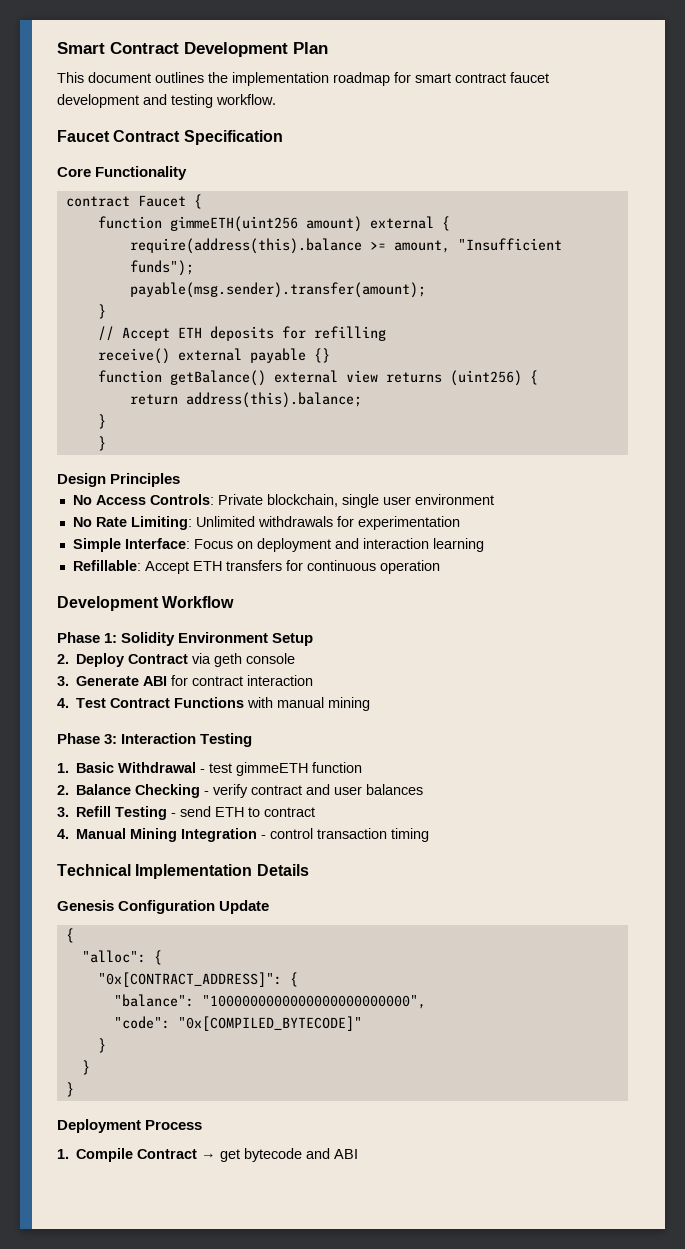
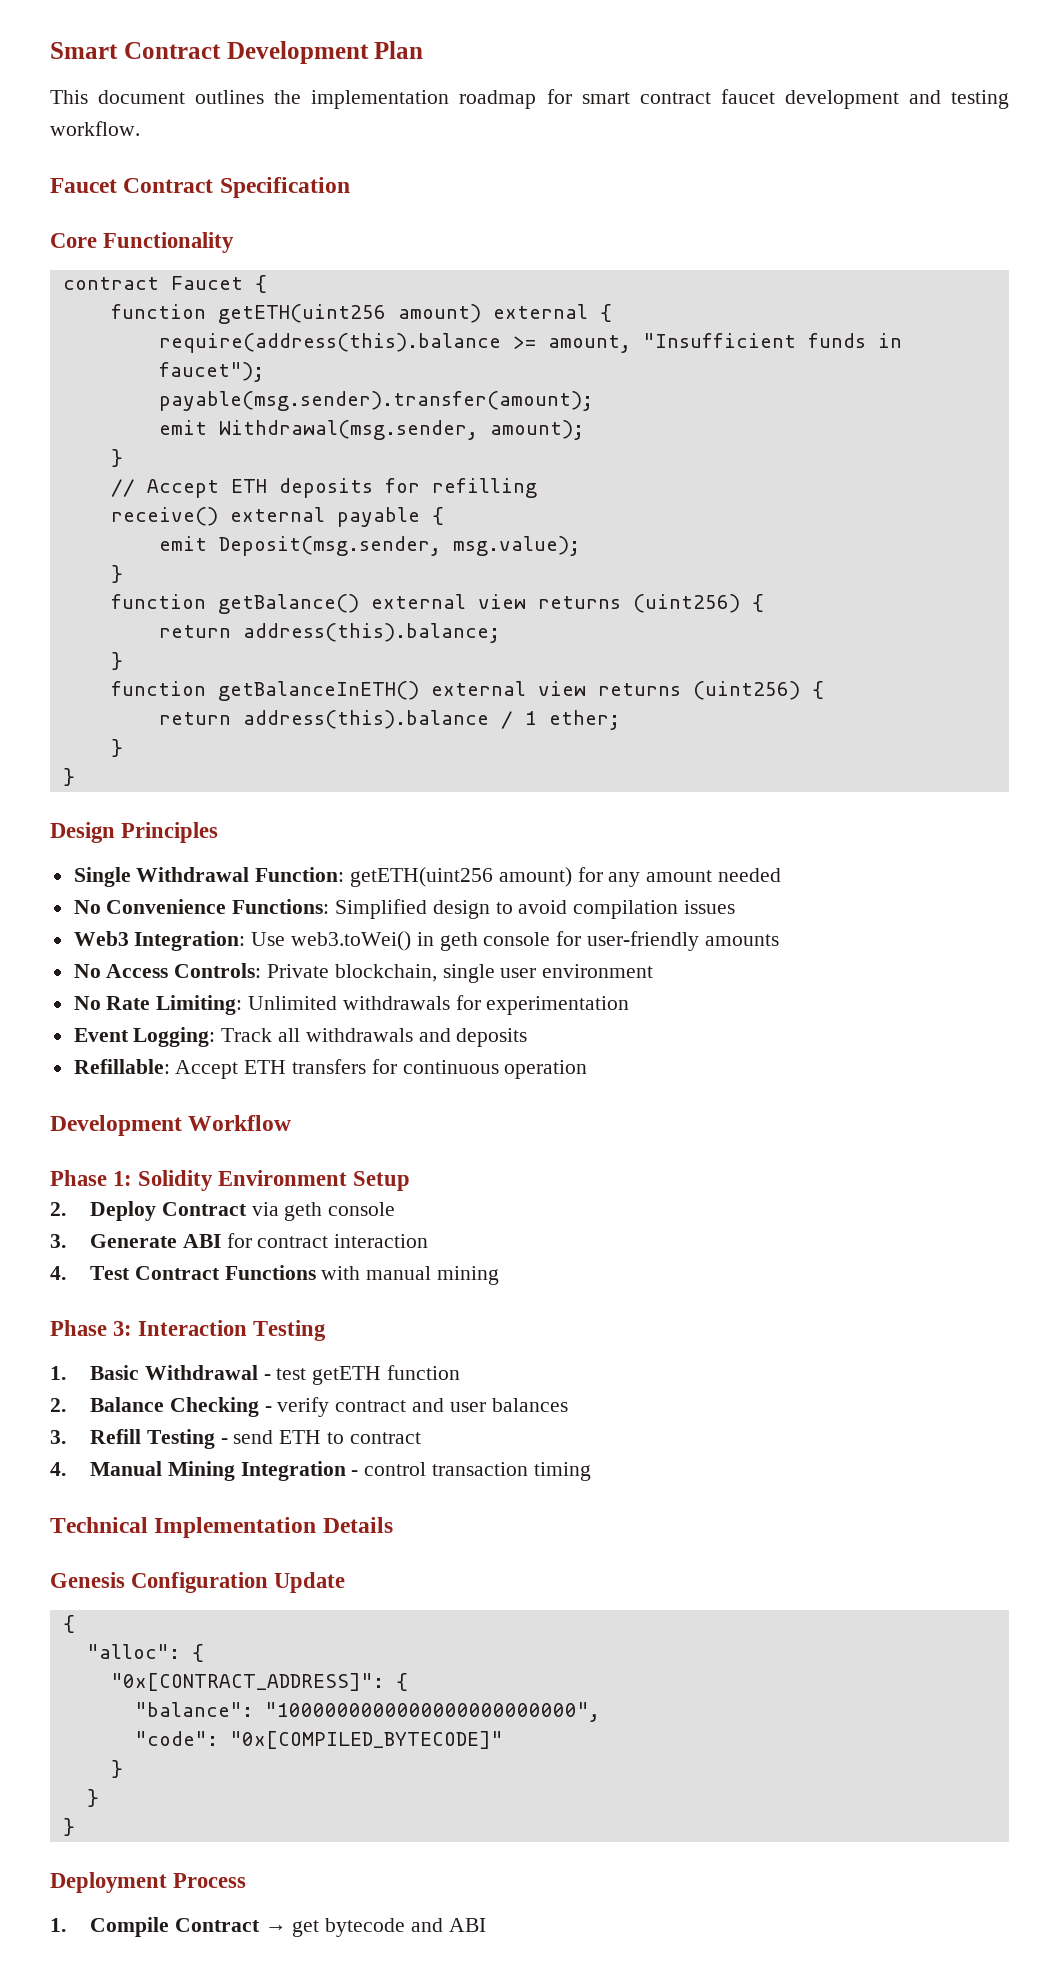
[169,216,298,232] gimmeETH(uint256 -> [217,304,386,324] getETH(uint256
[129,260,194,276] [129,282,426,298] funds"); // payable(msg.sender).transfer(amount); -> [807,333,902,348] [158,362,264,382] [158,391,593,411] [158,420,584,440] funds in faucet"); // payable(msg.sender).transfer(amount); // emit Withdrawal(msg.sender, amount);
[313,348,330,363] {} -> [431,507,444,525] [158,536,580,556] [110,565,123,583] { // emit Deposit(msg.sender, msg.value); // }
[97,436,106,451] [57,473,181,487] } // Design Principles -> [110,681,824,701] [158,710,620,730] [110,739,123,757] [62,768,75,786] [50,822,219,843] [73,867,782,887] [73,899,736,919] [73,931,779,951] function getBalanceInETH() external view returns (uint256) { // return address(this).balance / 1 ether; // } // } // Design Principles // Single Withdrawal Function: getETH(uint256 amount) for any amount needed // No Convenience Functions: Simplified design to avoid compilation issues // Web3 Integration: Use web3.toWei() in geth console for user-friendly amounts
[72,538,484,552] Simple Interface: Focus on deployment and interaction learning -> [73,1027,528,1047] Event Logging: Track all withdrawals and deposits
[236,762,309,776] gimmeETH -> [312,1366,382,1385] getETH

